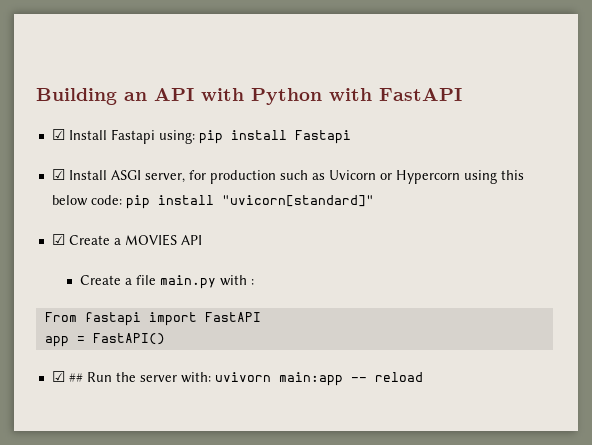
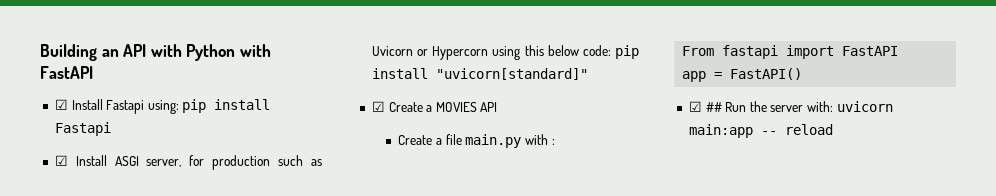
[214,372,271,382] uvivorn -> [836,101,893,112] uvicorn

